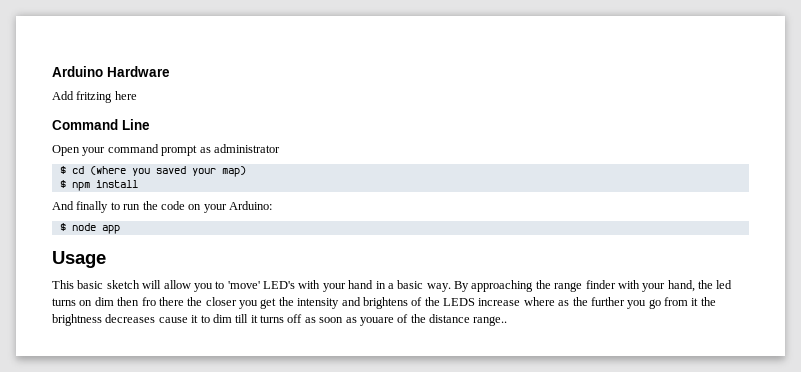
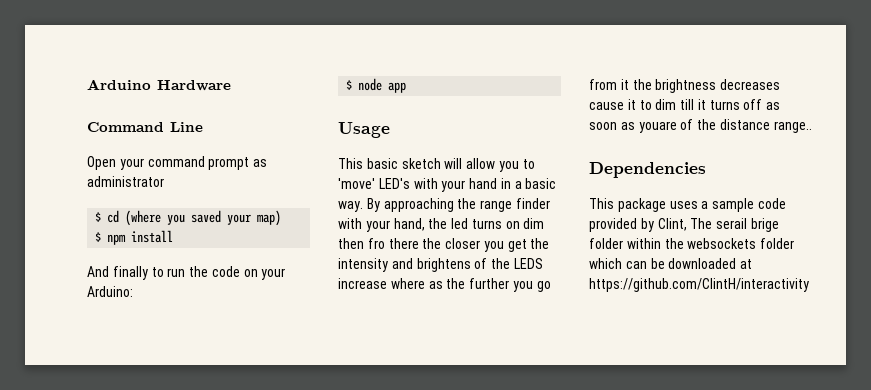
[52,91,137,103] // Add fritzing here -> (231, 85) none
(508, 321) none -> [589,162,706,178] [589,198,786,212] [589,218,779,232] [589,238,795,249] [589,258,753,269] [589,278,809,292] // Dependencies // This package uses a sample code provided by Clint, The serail brige folder within the websockets folder which can be downloaded at https://github.com/ClintH/interactivity

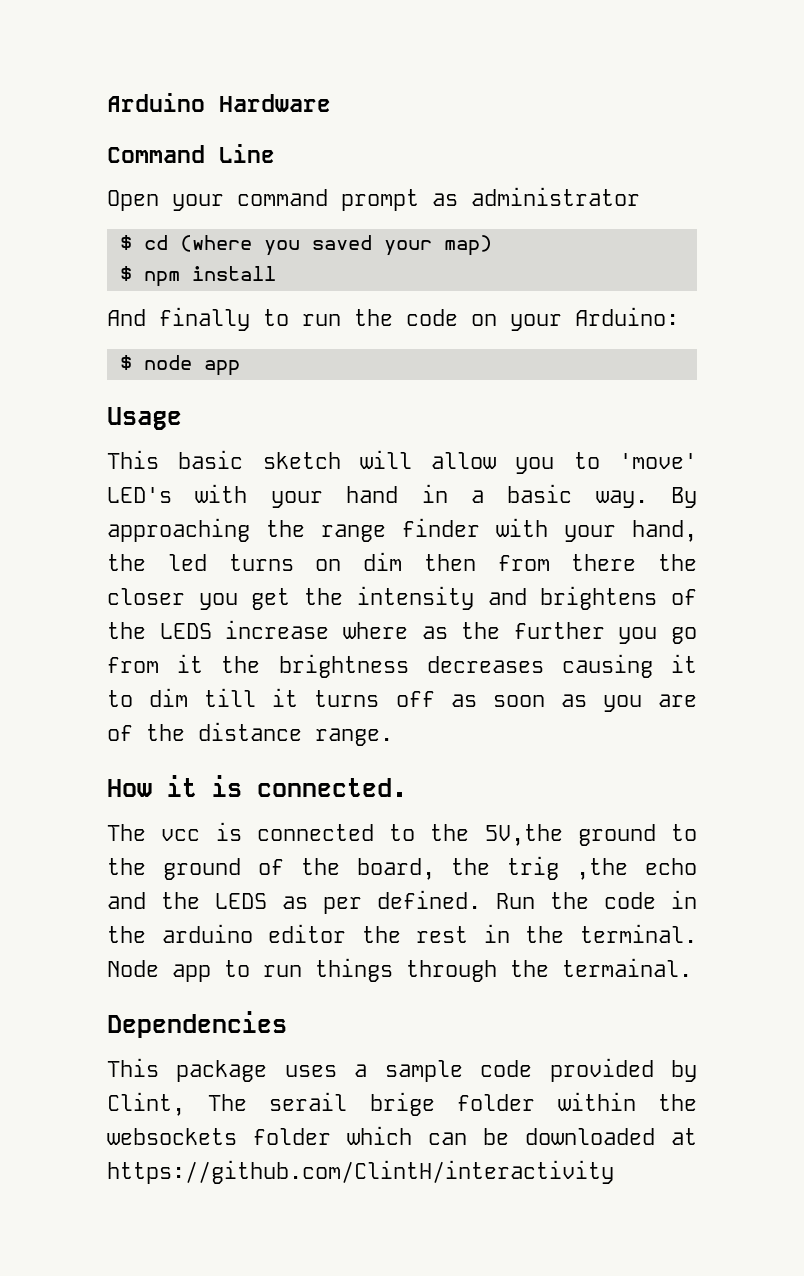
[367,238,385,249] fro -> [497,555,550,571] from
[589,102,624,110] cause -> [561,654,653,678] causing
[638,121,677,133] youare -> [602,694,698,712] you are
[773,121,812,133] range.. -> [315,728,393,746] [107,775,407,797] [107,822,697,846] [107,856,697,880] [107,890,697,914] [107,924,697,943] [107,958,692,982] range. // How it is connected. // The vcc is connected to the 5V,the ground to the ground of the board, the trig ,the echo and the LEDS as per defined. Run the code in the arduino editor the rest in the terminal. Node app to run things through the termainal.

